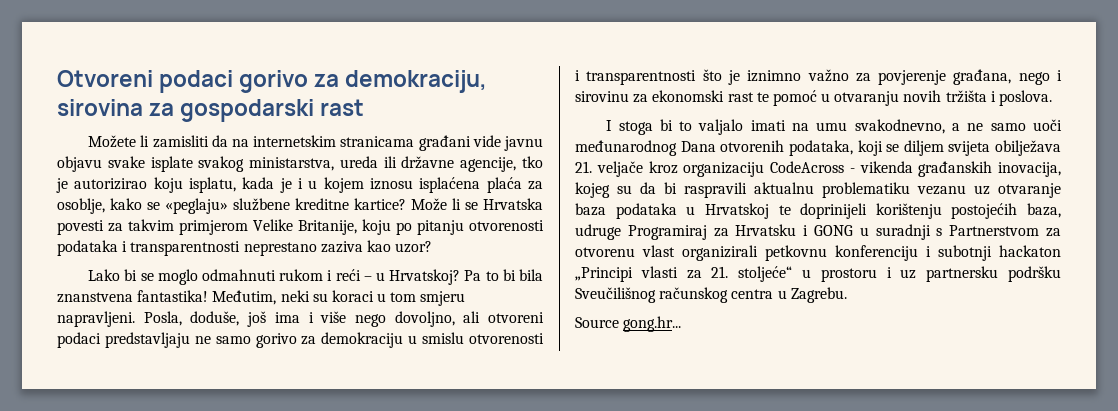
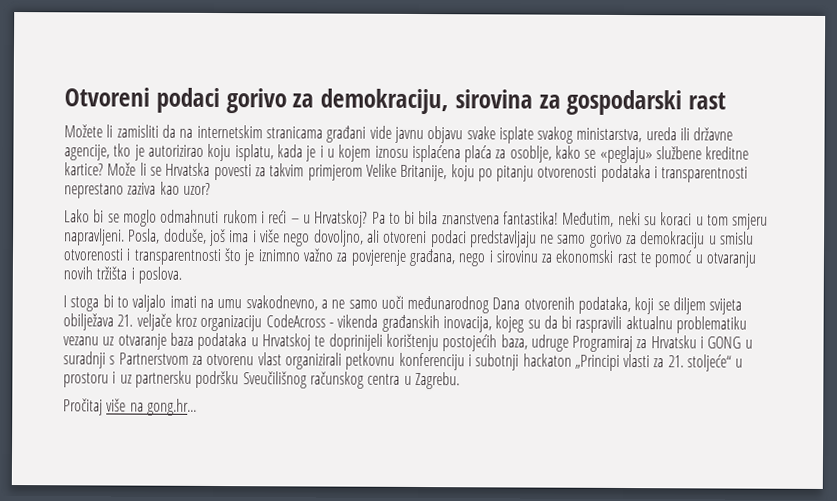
[575,317,619,328] Source -> [63,398,144,416] Pročitaj više na

